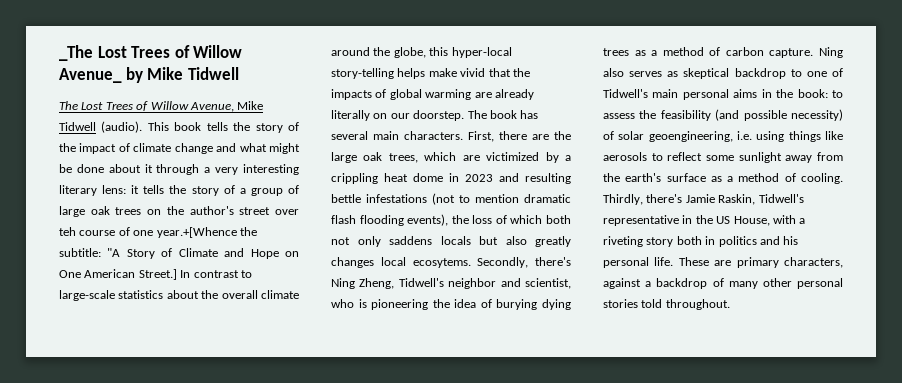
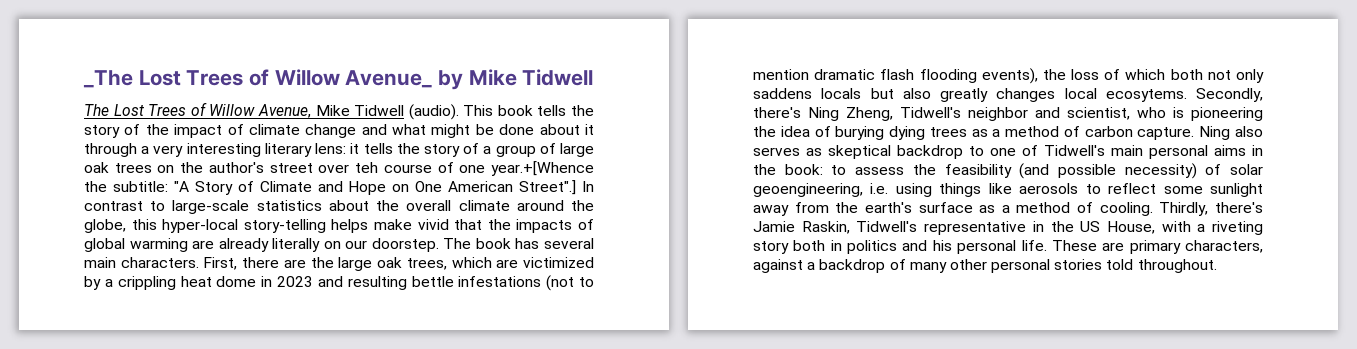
[138,269,177,280] Street.] -> [519,180,577,195] Street".]

